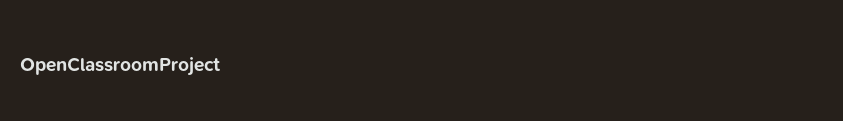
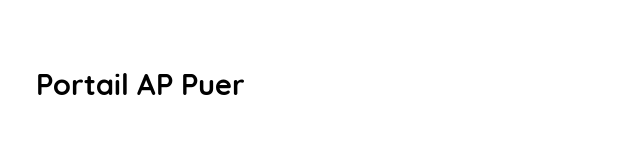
[20,57,220,76] OpenClassroomProject -> [36,73,245,95] Portail AP Puer

